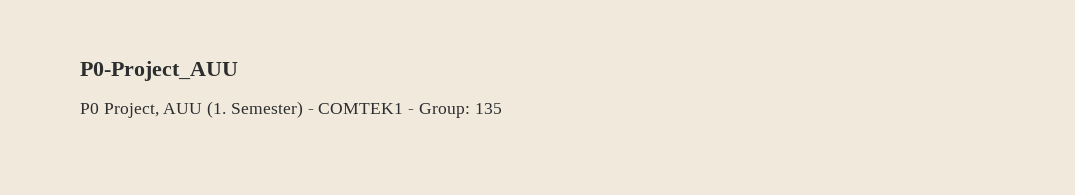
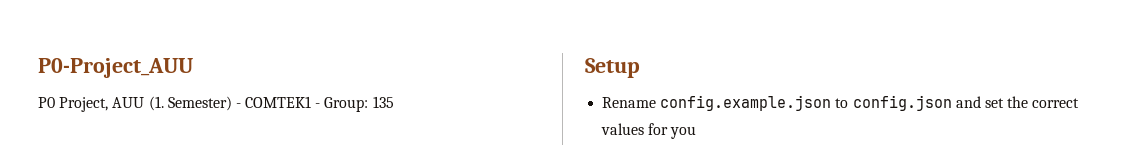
(502, 108) none -> [585,58,640,78] [602,95,1080,111] [601,123,697,139] // Setup // Rename config.example.json to config.json and set the correct values for you

